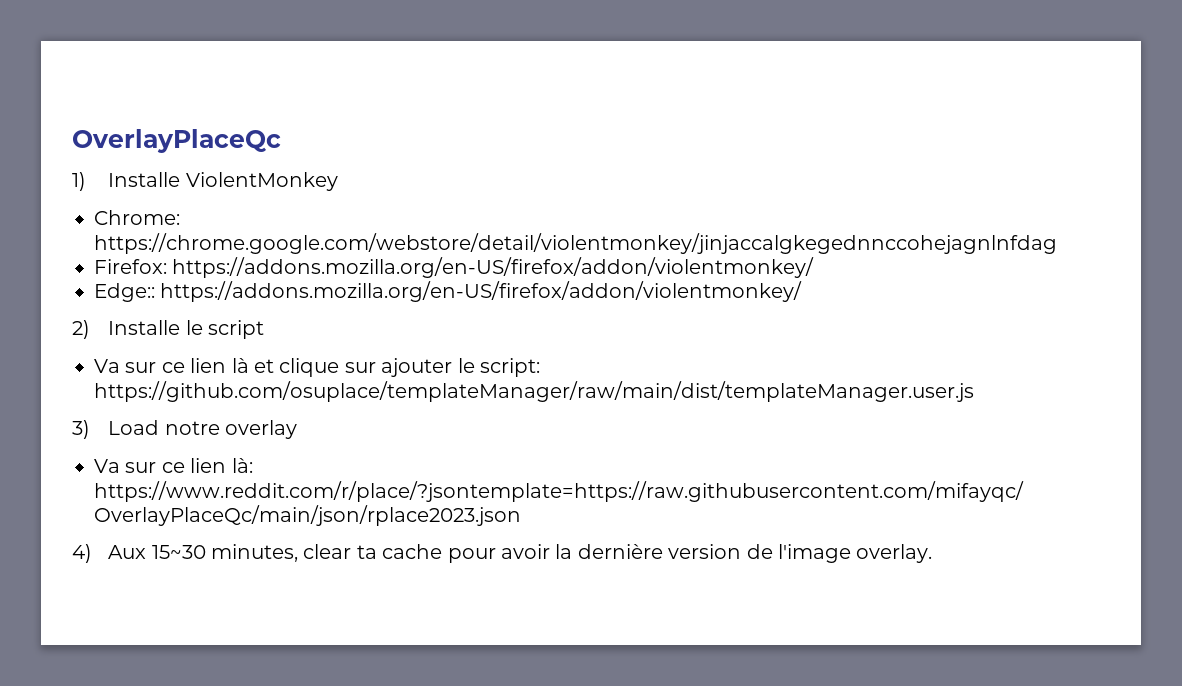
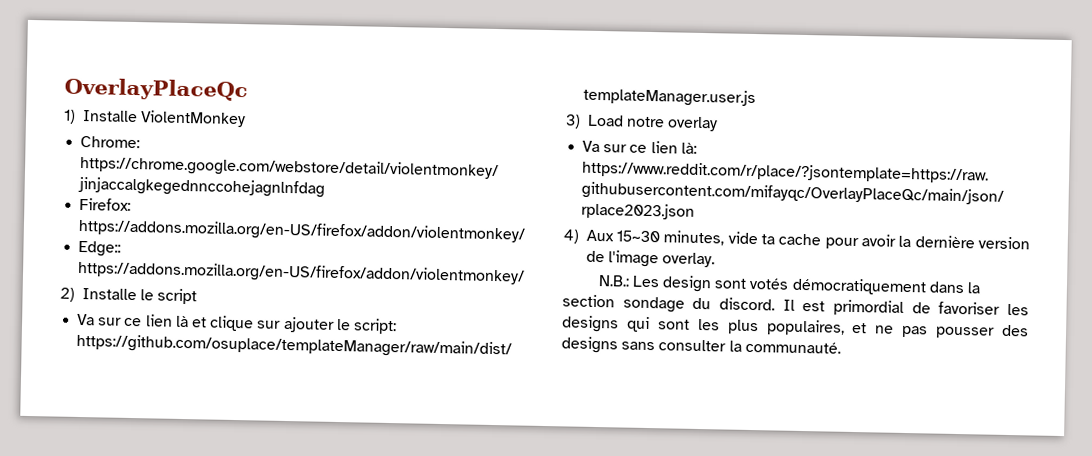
[303,544,352,559] clear -> [727,231,758,245] vide
(933, 553) none -> [597,275,981,296] [562,294,1029,316] [562,315,1029,339] [561,336,841,354] // N.B.: Les design sont votés démocratiquement dans la section sondage du discord. Il est primordial de favoriser les designs qui sont les plus populaires, et ne pas pousser des designs sans consulter la communauté.

